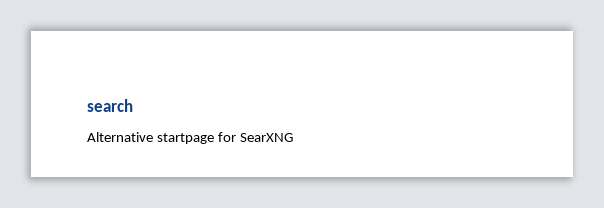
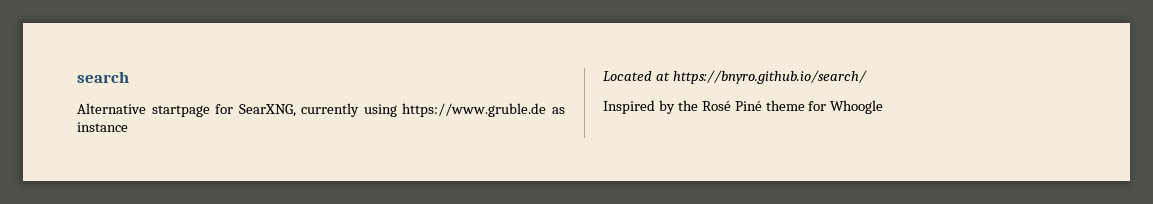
[239,133,293,142] SearXNG -> [238,103,565,117] [77,122,128,132] [603,70,867,84] [603,100,884,114] SearXNG, currently using https://www.gruble.de as instance // Located at https://bnyro.github.io/search/ // Inspired by the Rosé Piné theme for Whoogle

